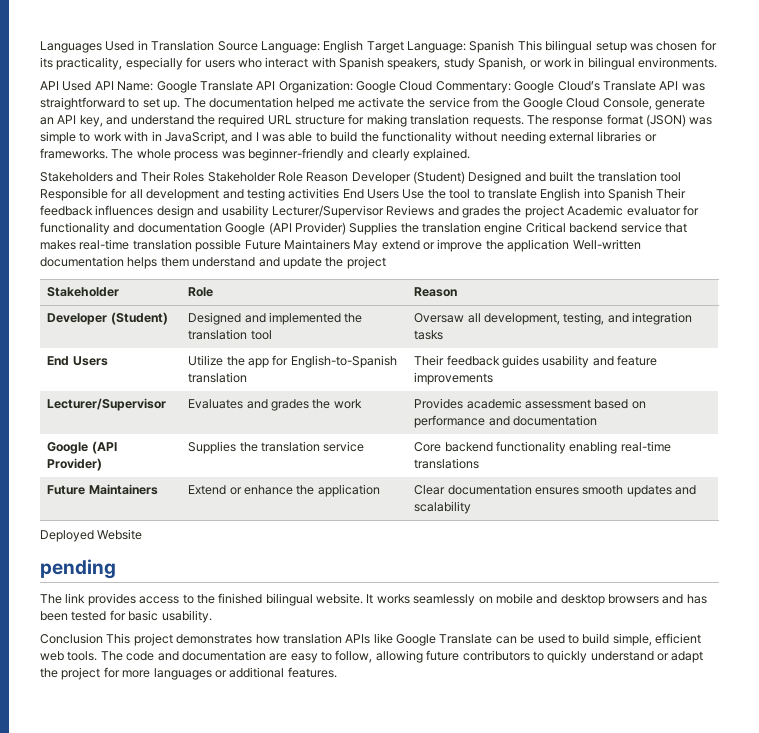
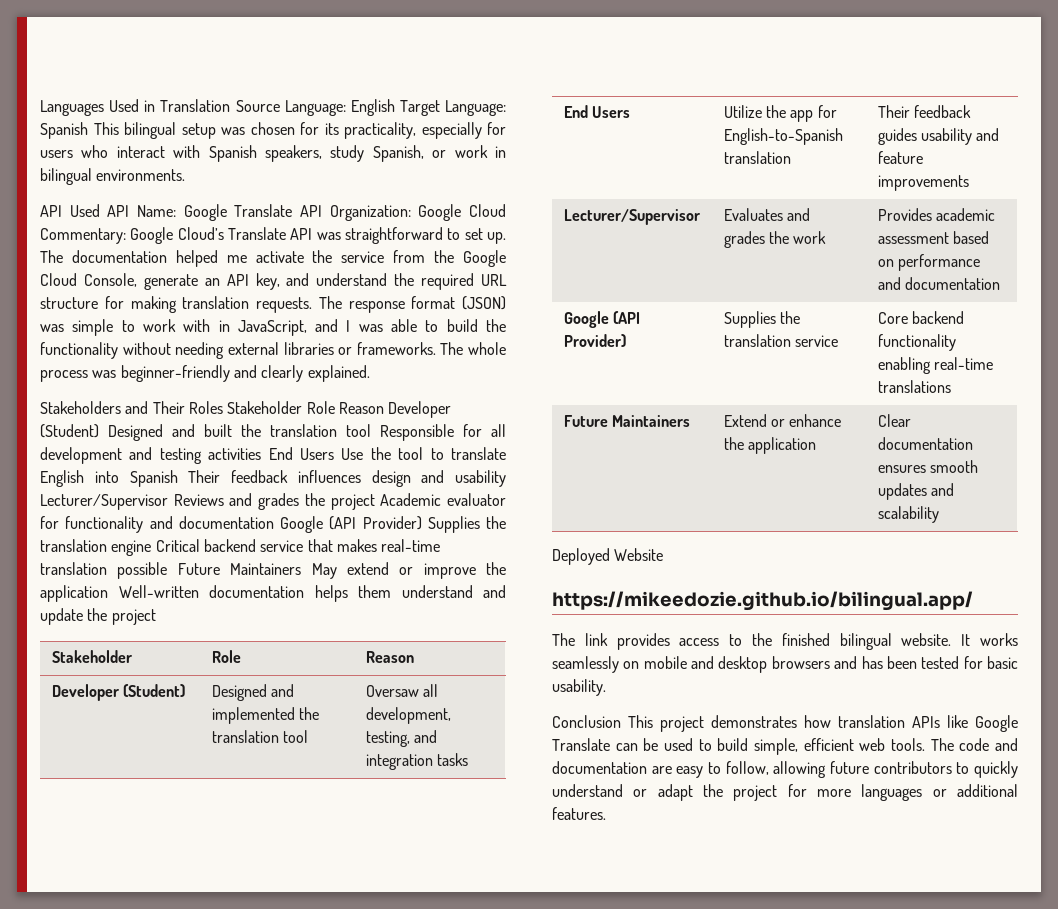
[40,559,116,579] pending -> [552,591,973,611] https://mikeedozie.github.io/bilingual.app/

